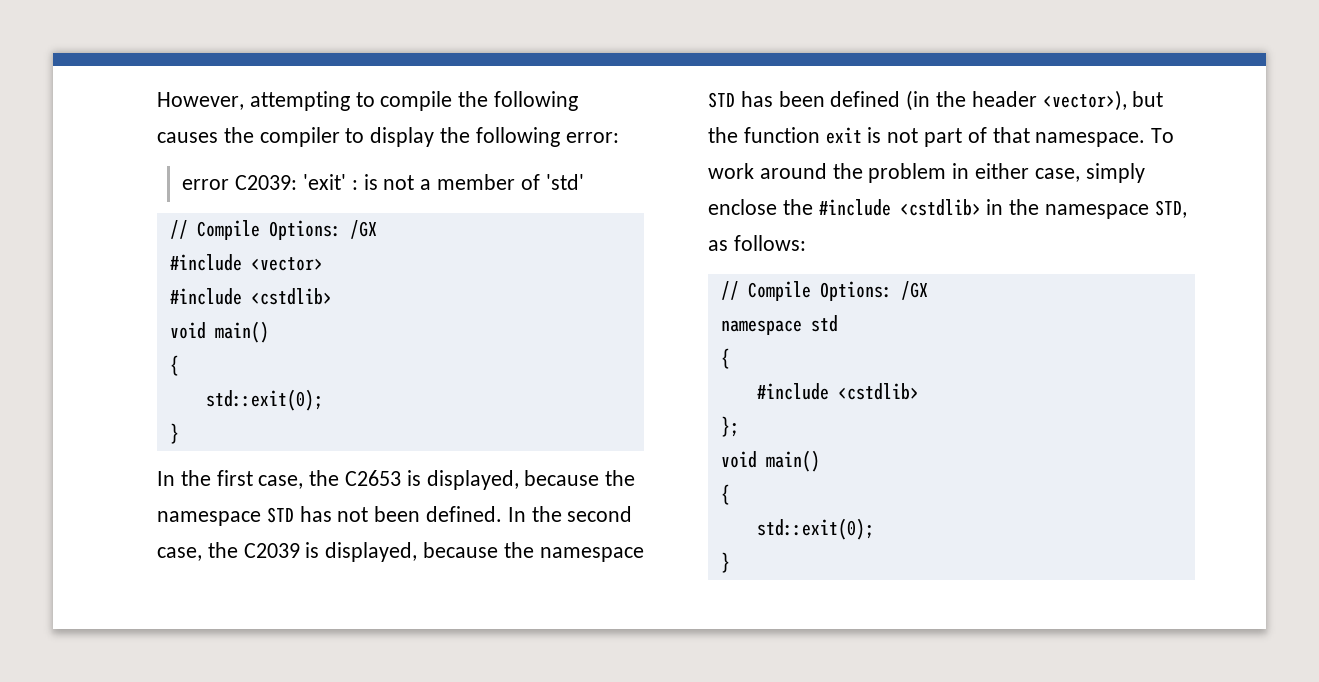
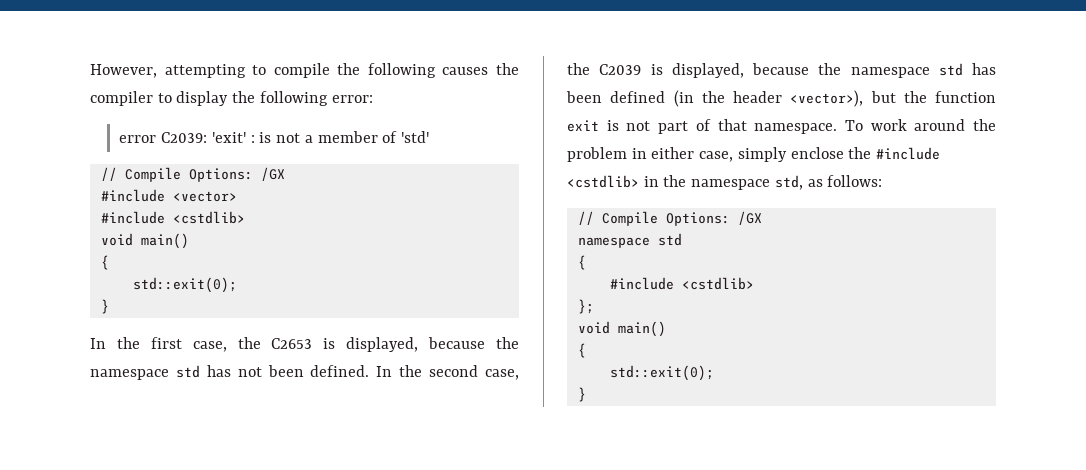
[266,507,294,523] STD -> [175,365,200,378] std
[708,92,735,108] STD -> [938,63,963,76] std
[1154,200,1187,218] STD, -> [774,175,803,190] std,

